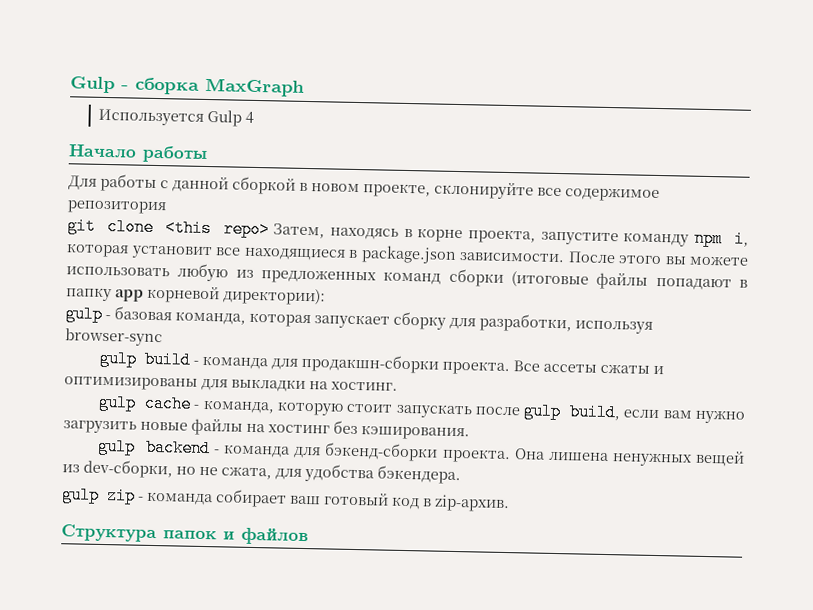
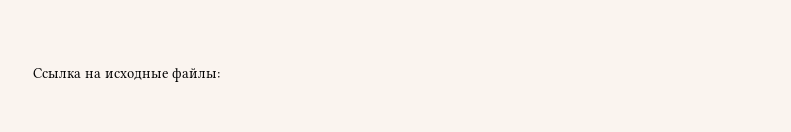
[70,76,305,97] [97,108,254,127] [68,143,208,163] [68,173,660,203] [67,200,166,215] [67,217,750,248] [66,243,749,266] [66,263,749,291] [66,285,326,306] [65,305,653,334] [65,328,163,347] [99,349,665,376] [64,376,398,393] [98,393,745,424] [63,418,470,441] [97,437,745,467] [62,459,461,485] [61,486,510,513] [61,524,309,546] Gulp - сборка MaxGraph // Используется Gulp 4 // Начало работы // Для работы с данной сборкой в новом проекте, склонируйте все содержимое репозитория // git clone <this repo> Затем, находясь в корне проекта, запустите команду npm i, которая установит все находящиеся в package.json зависимости. После этого вы можете использовать любую из предложенных команд сборки (итоговые файлы попадают в папку app корневой директории): // gulp - базовая команда, которая запускает сборку для разработки, используя browser-sync // gulp build - команда для продакшн-сборки проекта. Все ассеты сжаты и оптимизированы для выкладки на хостинг. // gulp cache - команда, которую стоит запускать после gulp build, если вам нужно загрузить новые файлы на хостинг без кэширования. // gulp backend - команда для бэкенд-сборки проекта. Она лишена ненужных вещей из dev-сборки, но не сжата, для удобства бэкендера. // gulp zip - команда собирает ваш готовый код в zip-архив. // Структура папок и файлов -> [33,68,220,82] Ссылка на исходные файлы:

